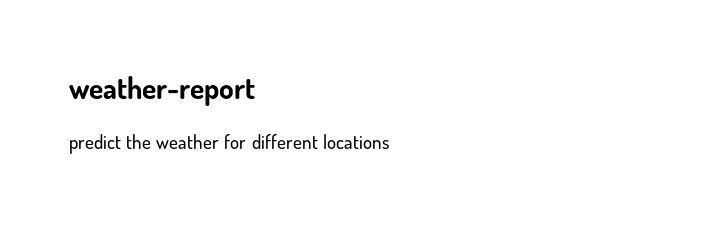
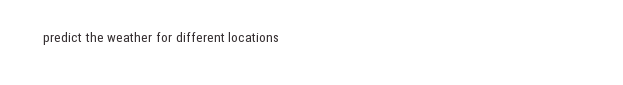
[69,76,255,106] weather-report // -> (43, 38) none

